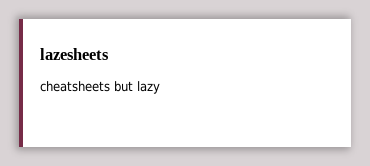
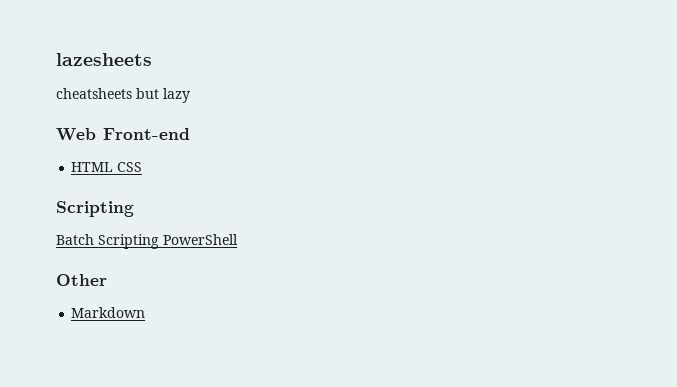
(160, 87) none -> [56,128,190,141] [71,162,143,172] [56,201,134,217] [56,234,238,249] [56,274,107,286] [71,307,146,318] // Web Front-end // HTML CSS // Scripting // Batch Scripting PowerShell // Other // Markdown

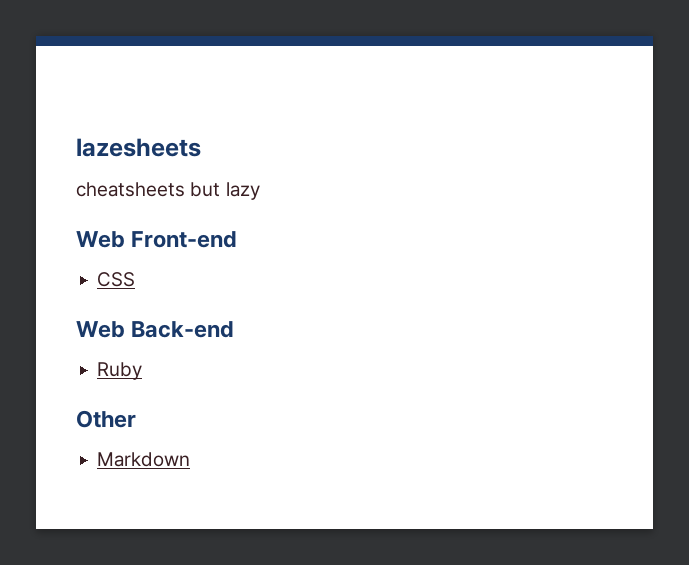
[71,162,114,172] HTML -> (238, 239) none
[56,201,134,217] [56,234,238,249] Scripting // Batch Scripting PowerShell -> [76,321,235,338] [97,362,143,380] Web Back-end // Ruby

